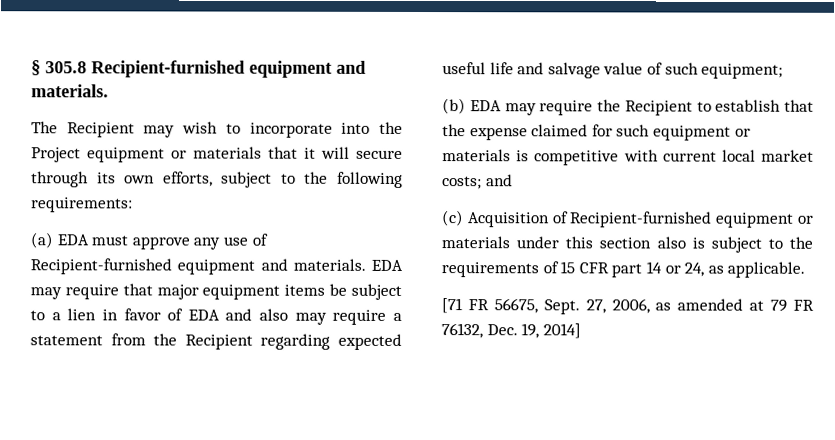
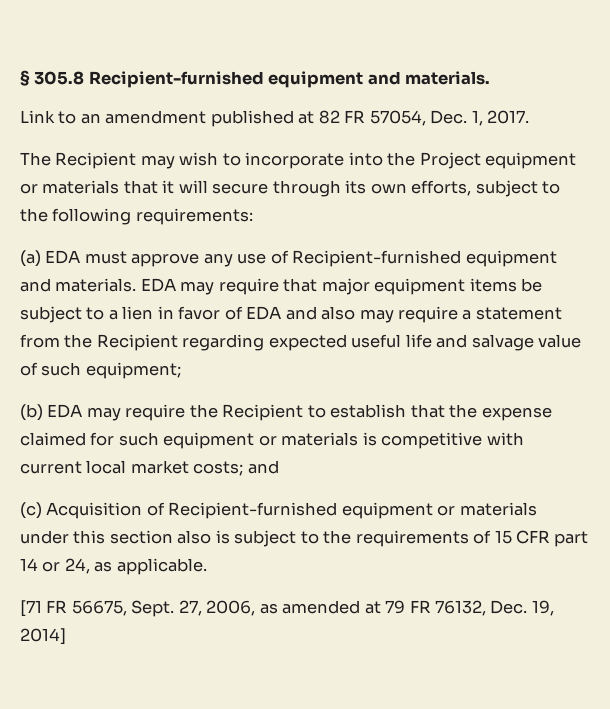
(109, 91) none -> [20,110,530,127] // Link to an amendment published at 82 FR 57054, Dec. 1, 2017.

